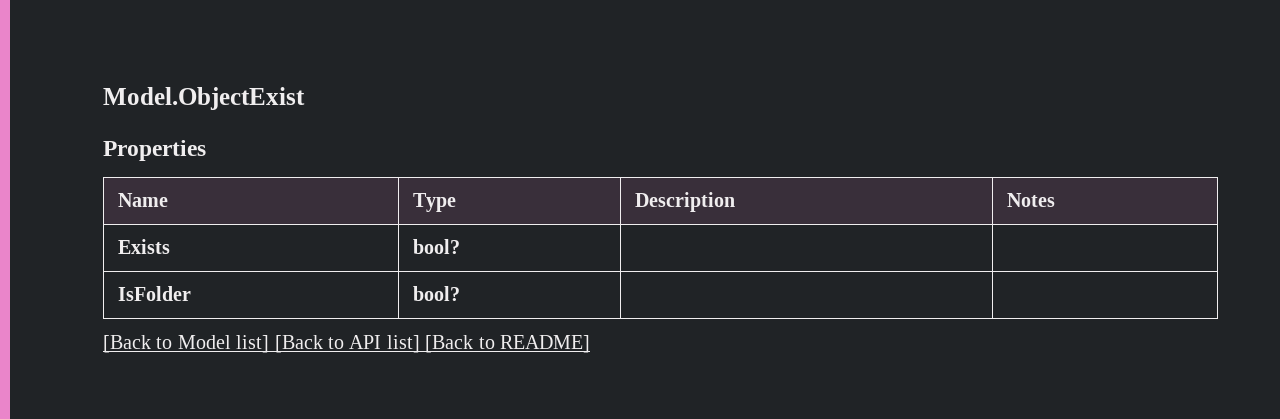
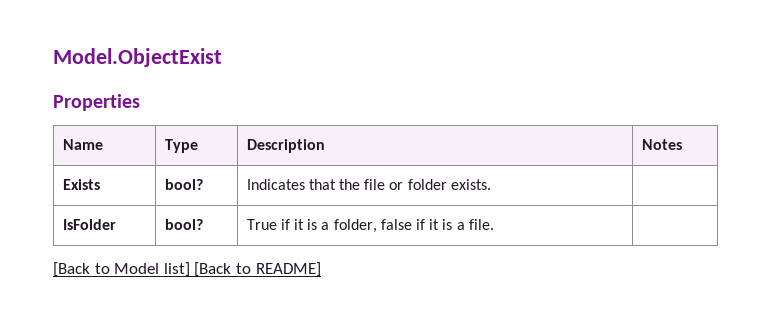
[117,286,191,301] [412,286,460,301] | // IsFolder | bool? | -> [246,179,491,190] [62,219,116,230] [164,219,203,230] [246,219,494,233] Indicates that the file or folder exists. | // IsFolder | bool? | True if it is a folder, false if it is a file.
[349,335,495,353] API list] [Back to -> (251, 268) none

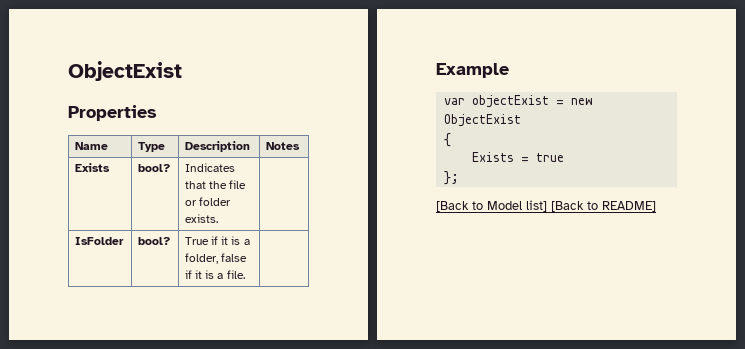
[53,48,222,67] Model.ObjectExist -> [68,61,182,81] ObjectExist
(494, 224) none -> [436,63,509,78] [443,95,592,108] [443,114,521,127] [443,133,451,147] [471,152,564,162] [443,171,459,185] // Example // var objectExist = new ObjectExist // { // Exists = true // };

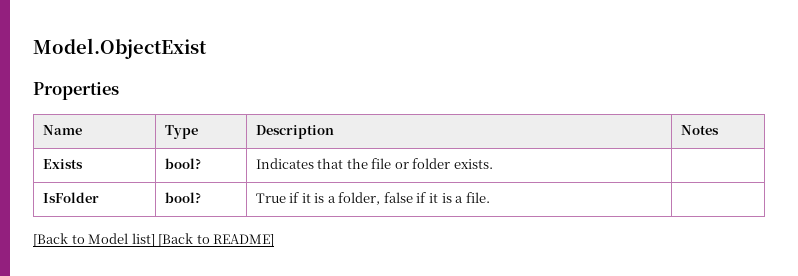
[68,61,182,81] ObjectExist -> [33,38,207,59] Model.ObjectExist
[436,63,509,78] [443,95,592,108] [443,114,521,127] [443,133,451,147] [471,152,564,162] [443,171,459,185] // Example // var objectExist = new ObjectExist // { // Exists = true // }; -> (490, 197) none

